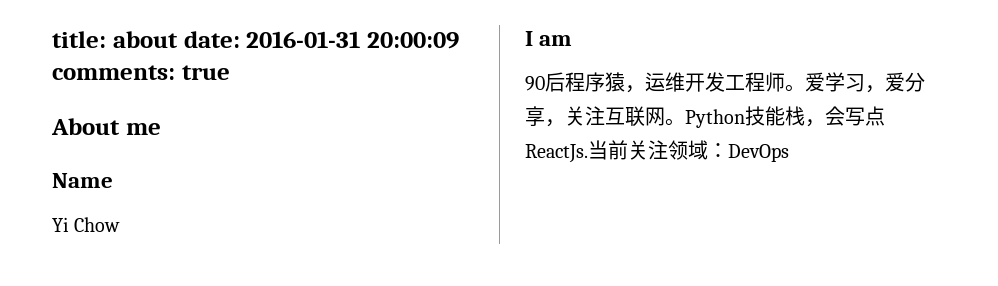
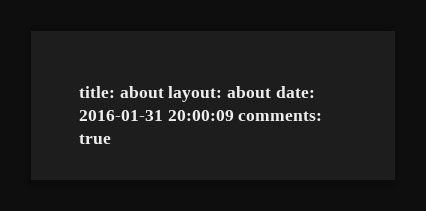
(178, 39) none -> [168,86,272,102] layout: about
[51,118,161,135] [52,173,113,188] [52,217,121,232] [525,31,573,46] [525,72,925,93] [525,106,885,128] [525,140,789,163] // About me // Name // Yi Chow // I am // 90后程序猿，运维开发工程师。爱学习，爱分享，关注互联网。Python技能栈，会写点ReactJs.当前关注领域：DevOps -> (111, 139) none

